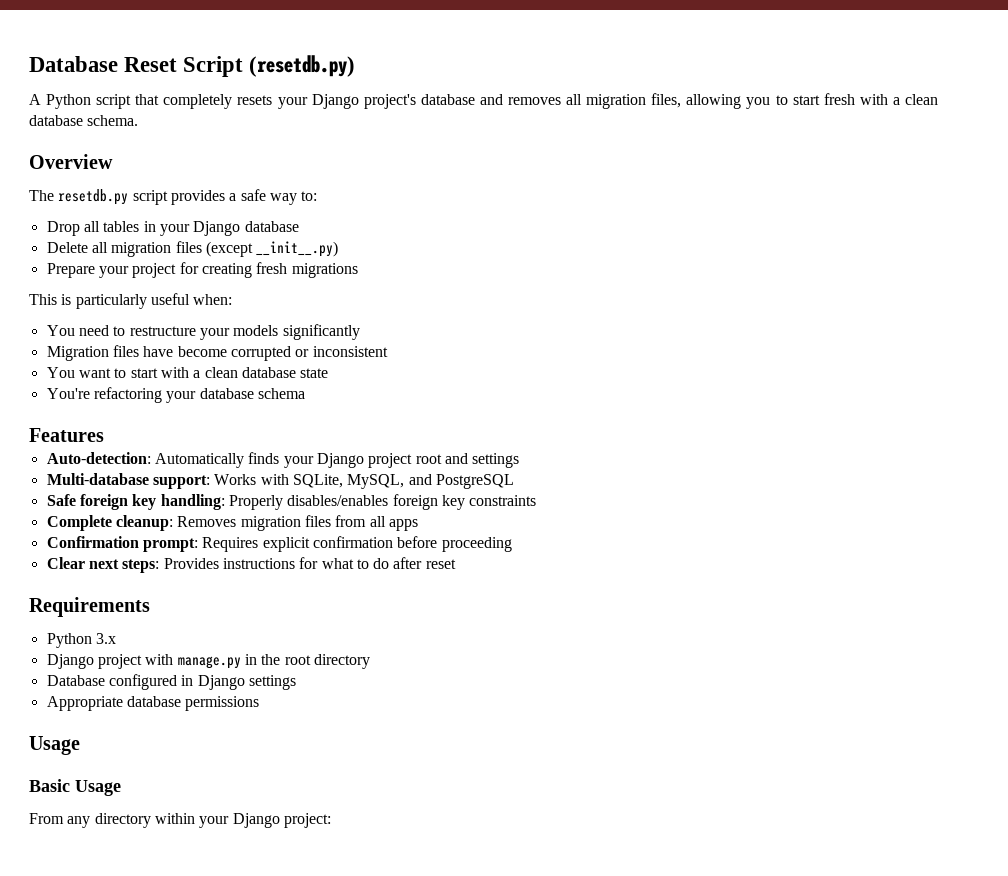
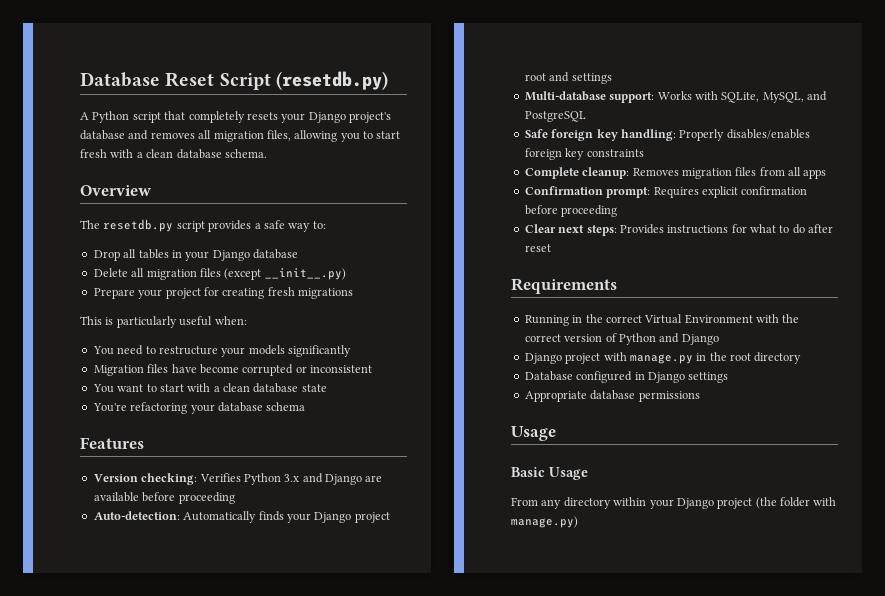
(104, 435) none -> [93,473,383,485] [93,492,235,504] // Version checking: Verifies Python 3.x and Django are available before proceeding
[46,633,116,648] Python 3.x -> [524,314,800,326] [524,333,719,345] Running in the correct Virtual Environment with the correct version of Python and Django
[283,813,331,828] project: -> [717,497,837,509] [511,516,578,528] project (the folder with manage.py)

